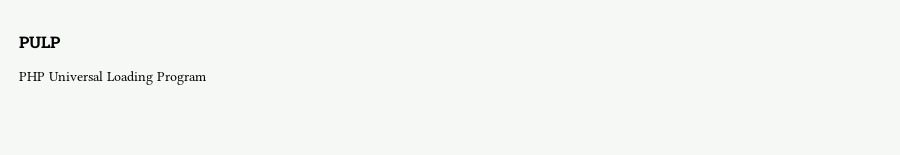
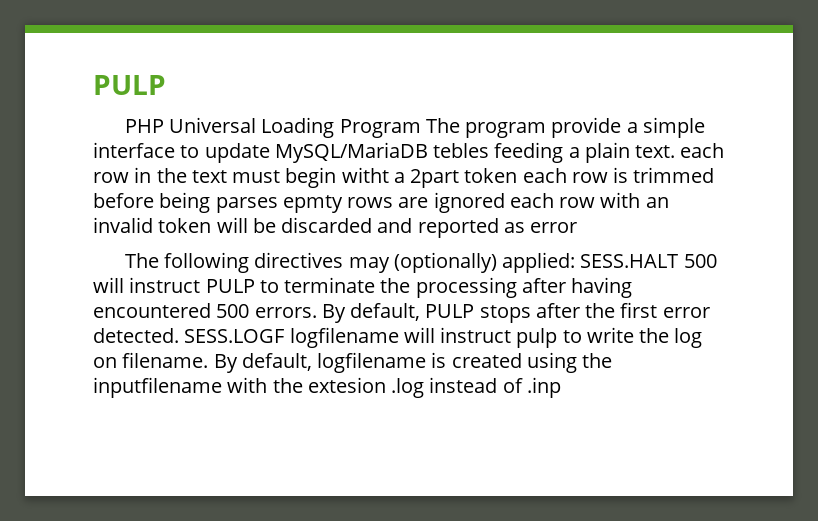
(206, 78) none -> [425,117,706,138] [93,142,725,163] [93,167,715,188] [93,192,669,213] [93,217,578,238] [124,252,717,273] [93,277,633,298] [93,302,710,323] [93,327,703,348] [93,352,613,373] [93,377,561,398] The program provide a simple interface to update MySQL/MariaDB tebles feeding a plain text. each row in the text must begin witht a 2part token each row is trimmed before being parses epmty rows are ignored each row with an invalid token will be discarded and reported as error // The following directives may (optionally) applied: SESS.HALT 500 will instruct PULP to terminate the processing after having encountered 500 errors. By default, PULP stops after the first error detected. SESS.LOGF logfilename will instruct pulp to write the log on filename. By default, logfilename is created using the inputfilename with the extesion .log instead of .inp

